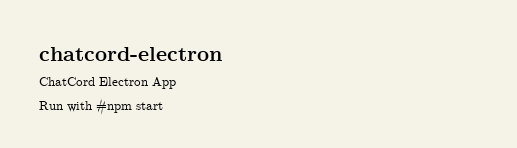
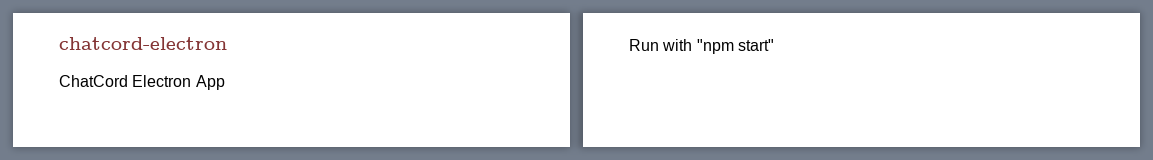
[96,98,163,115] #npm start -> [696,39,774,54] "npm start"

